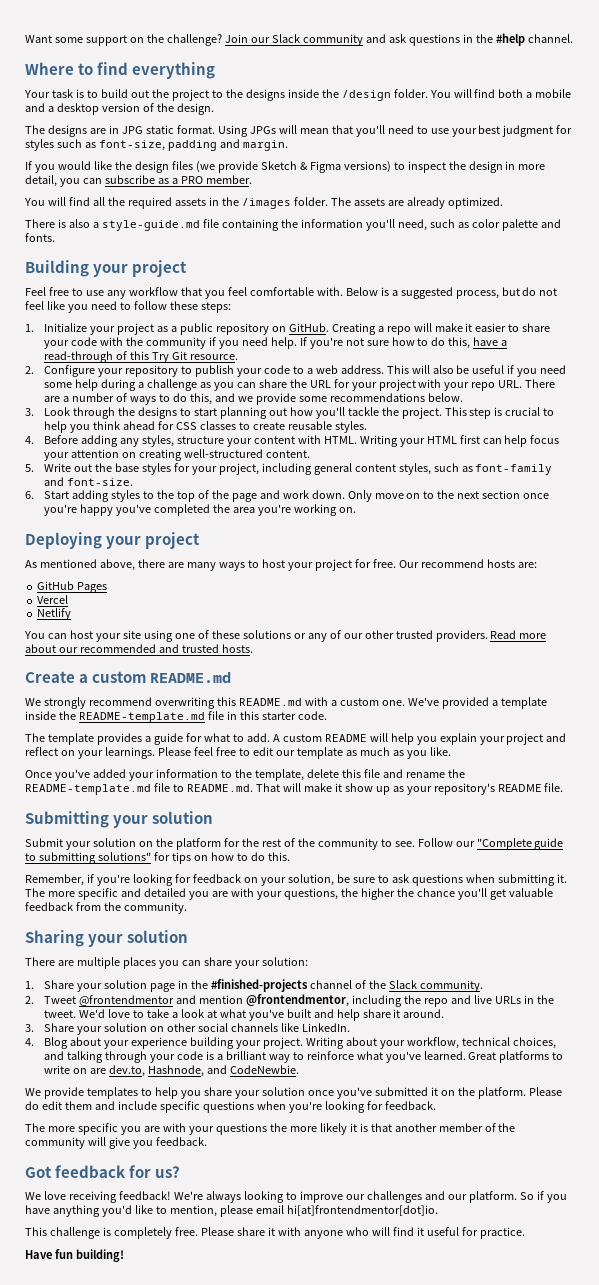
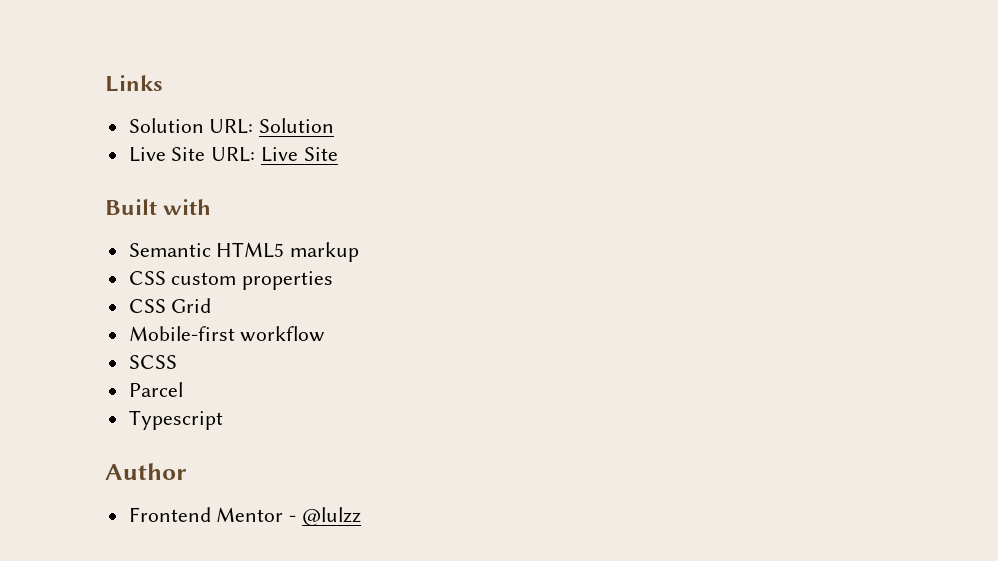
[25,33,573,46] [25,62,216,79] [24,89,572,101] [25,103,214,115] [25,125,573,137] [25,139,288,151] [25,161,546,173] [25,175,252,187] [24,197,503,209] [25,219,561,231] [25,233,55,242] [25,260,188,277] [25,287,558,299] [25,301,231,313] [25,323,551,335] [43,337,508,349] [43,351,238,363] [25,365,567,377] [43,379,556,391] [43,393,463,405] [25,407,555,419] [43,421,367,433] [25,435,560,447] [43,449,310,461] [25,463,553,475] [43,477,133,486] [25,490,550,502] [43,504,356,516] [25,532,201,549] [25,559,537,571] [37,581,108,593] [37,595,69,604] [37,608,72,620] [24,630,547,642] [25,644,253,653] [25,671,232,683] [25,697,547,709] [25,711,327,723] [25,733,567,745] [25,747,451,759] [25,769,465,781] [25,783,563,795] [25,811,214,828] [25,838,564,850] [25,852,290,864] [25,874,567,886] [25,888,553,900] [25,902,187,914] [25,930,189,947] [25,957,308,969] [25,979,483,992] [25,994,554,1007] [43,1009,445,1021] [25,1023,350,1035] [25,1037,556,1049] [43,1051,564,1063] [43,1065,299,1077] [25,1087,562,1099] [25,1101,436,1113] [25,1123,516,1135] [25,1137,207,1149] [25,1165,181,1178] [25,1191,567,1203] [25,1205,438,1217] [25,1227,525,1239] [25,1249,124,1262] Want some support on the challenge? Join our Slack community and ask questions in the #help channel. // Where to find everything // Your task is to build out the project to the designs inside the /design folder. You will find both a mobile and a desktop version of the design. // The designs are in JPG static format. Using JPGs will mean that you'll need to use your best judgment for styles such as font-size, padding and margin. // If you would like the design files (we provide Sketch & Figma versions) to inspect the design in more detail, you can subscribe as a PRO member. // You will find all the required assets in the /images folder. The assets are already optimized. // There is also a style-guide.md file containing the information you'll need, such as color palette and fonts. // Building your project // Feel free to use any workflow that you feel comfortable with. Below is a suggested process, but do not feel like you need to follow these steps: // 1. Initialize your project as a public repository on GitHub. Creating a repo will make it easier to share your code with the community if you need help. If you're not sure how to do this, have a read-through of this Try Git resource. // 2. Configure your repository to publish your code to a web address. This will also be useful if you need some help during a challenge as you can share the URL for your project with your repo URL. There are a number of ways to do this, and we provide some recommendations below. // 3. Look through the designs to start planning out how you'll tackle the project. This step is crucial to help you think ahead for CSS classes to create reusable styles. // 4. Before adding any styles, structure your content with HTML. Writing your HTML first can help focus your attention on creating well-structured content. // 5. Write out the base styles for your project, including general content styles, such as font-family and font-size. // 6. Start adding styles to the top of the page and work down. Only move on to the next section once you're happy you've completed the area you're working on. // Deploying your project // As mentioned above, there are many ways to host your project for free. Our recommend hosts are: // GitHub Pages // Vercel // Netlify // You can host your site using one of these solutions or any of our other trusted providers. Read more about our recommended and trusted hosts. // Create a custom README.md // We strongly recommend overwriting this README.md with a custom one. We've provided a template inside the README-template.md file in this starter code. // The template provides a guide for what to add. A custom README will help you explain your project and reflect on your learnings. Please feel free to edit our template as much as you like. // Once you've added your information to the template, delete this file and rename the README-template.md file to README.md. That will make it show up as your repository's README file. // Submitting your solution // Submit your solution on the platform for the rest of the community to see. Follow our "Complete guide to submitting solutions" for tips on how to do this. // Remember, if you're looking for feedback on your solution, be sure to ask questions when submitting it. The more specific and detailed you are with your questions, the higher the chance you'll get valuable feedback from the community. // Sharing your solution // There are multiple places you can share your solution: // 1. Share your solution page in the #finished-projects channel of the Slack community. // 2. Tweet @frontendmentor and mention @frontendmentor, including the repo and live URLs in the tweet. We'd love to take a look at what you've built and help share it around. // 3. Share your solution on other social channels like LinkedIn. // 4. Blog about your experience building your project. Writing about your workflow, technical choices, and talking through your code is a brilliant way to reinforce what you've learned. Great platforms to write on are dev.to, Hashnode, and CodeNewbie. // We provide templates to help you share your solution once you've submitted it on the platform. Please do edit them and include specific questions when you're looking for feedback. // The more specific you are with your questions the more likely it is that another member of the community will give you feedback. // Got feedback for us? // We love receiving feedback! We're always looking to improve our challenges and our platform. So if you have anything you'd like to mention, please email hi[at]frontendmentor[dot]io. // This challenge is completely free. Please share it with anyone who will find it useful for practice. // Have fun building! -> [105,75,163,92] [128,118,335,134] [128,147,338,162] [105,199,212,215] [128,242,360,262] [128,271,334,290] [128,298,212,313] [128,326,326,342] [128,355,177,369] [128,382,183,397] [128,410,223,430] [105,463,187,480] [128,507,362,526] Links // Solution URL: Solution // Live Site URL: Live Site // Built with // Semantic HTML5 markup // CSS custom properties // CSS Grid // Mobile-first workflow // SCSS // Parcel // Typescript // Author // Frontend Mentor - @lulzz

